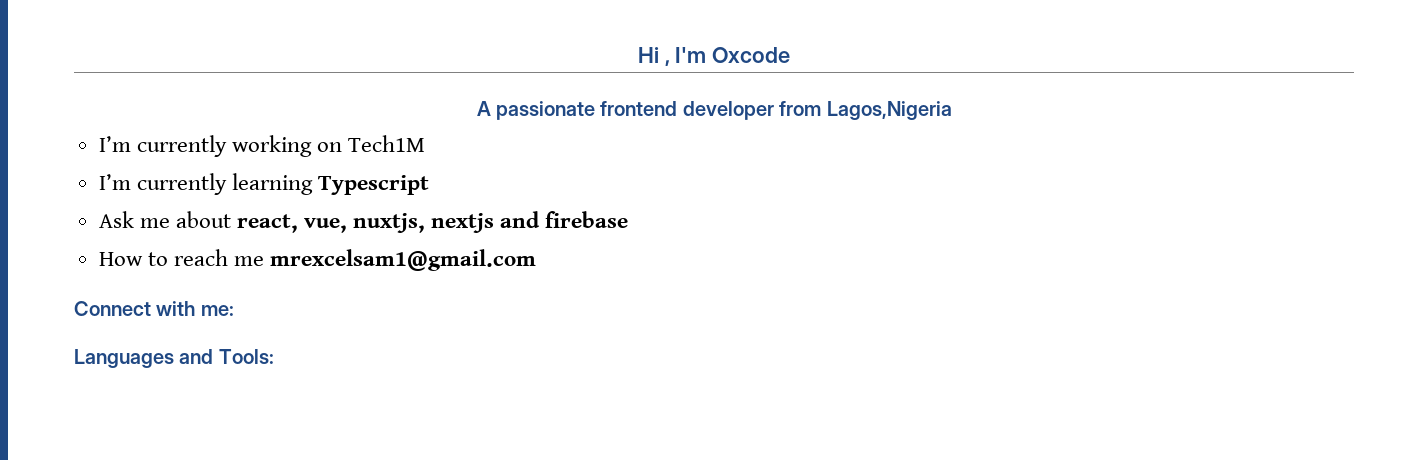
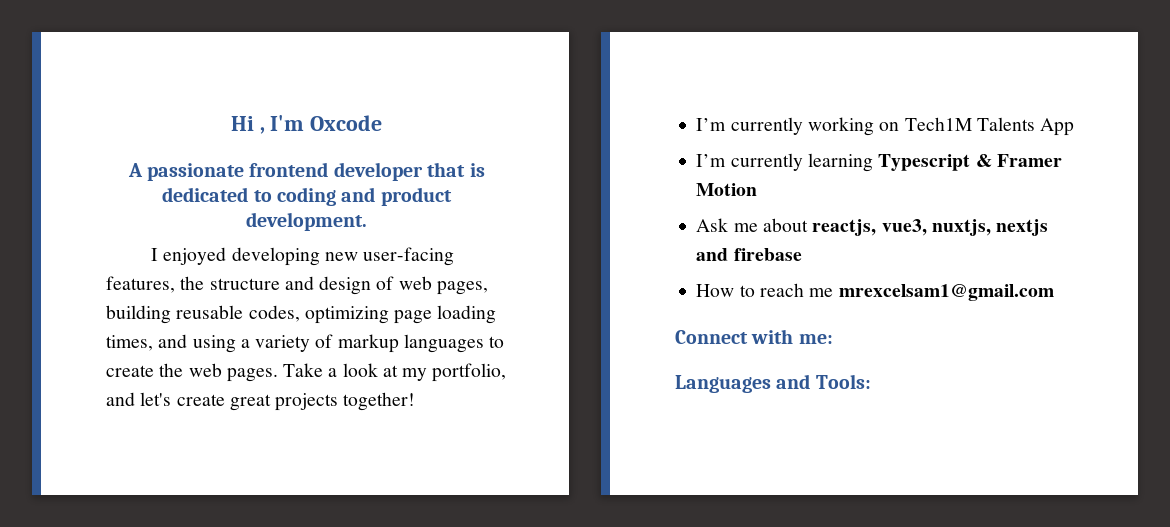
[779,101,952,120] from Lagos,Nigeria -> [427,162,485,177] [162,187,452,206] [246,212,367,231] [151,247,455,266] [106,276,488,295] [106,305,497,324] [106,334,505,353] [106,363,507,382] [106,392,416,411] that is dedicated to coding and product development. // I enjoyed developing new user-facing features, the structure and design of web pages, building reusable codes, optimizing page loading times, and using a variety of markup languages to create the web pages. Take a look at my portfolio, and let's create great projects together!
(426, 143) none -> [976,117,1075,136] Talents App
(429, 185) none -> [975,154,1062,167] [696,183,758,196] & Framer Motion
[236,214,348,233] react, vue, -> [812,219,927,236] reactjs, vue3,

